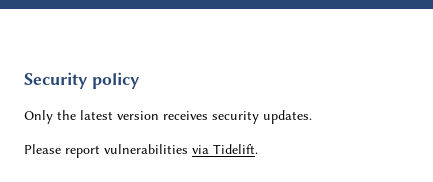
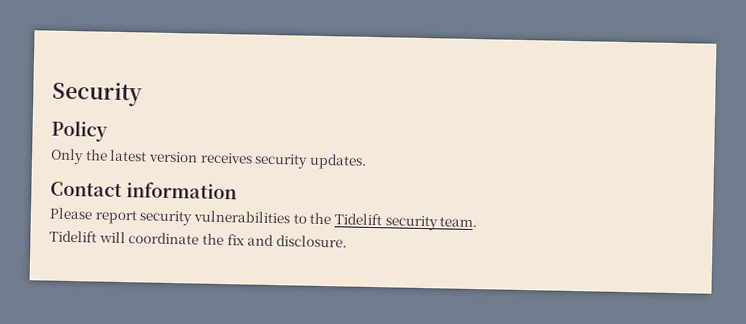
[91,72,140,89] policy -> [51,120,108,142] // Policy
(312, 117) none -> [50,181,237,200] // Contact information
[104,144,258,154] vulnerabilities via Tidelift. -> [139,210,478,231] [49,230,347,248] security vulnerabilities to the Tidelift security team. // Tidelift will coordinate the fix and disclosure.

